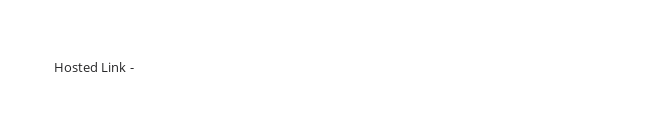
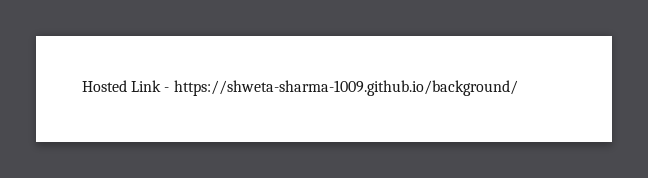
(134, 70) none -> [173,80,518,96] https://shweta-sharma-1009.github.io/background/

